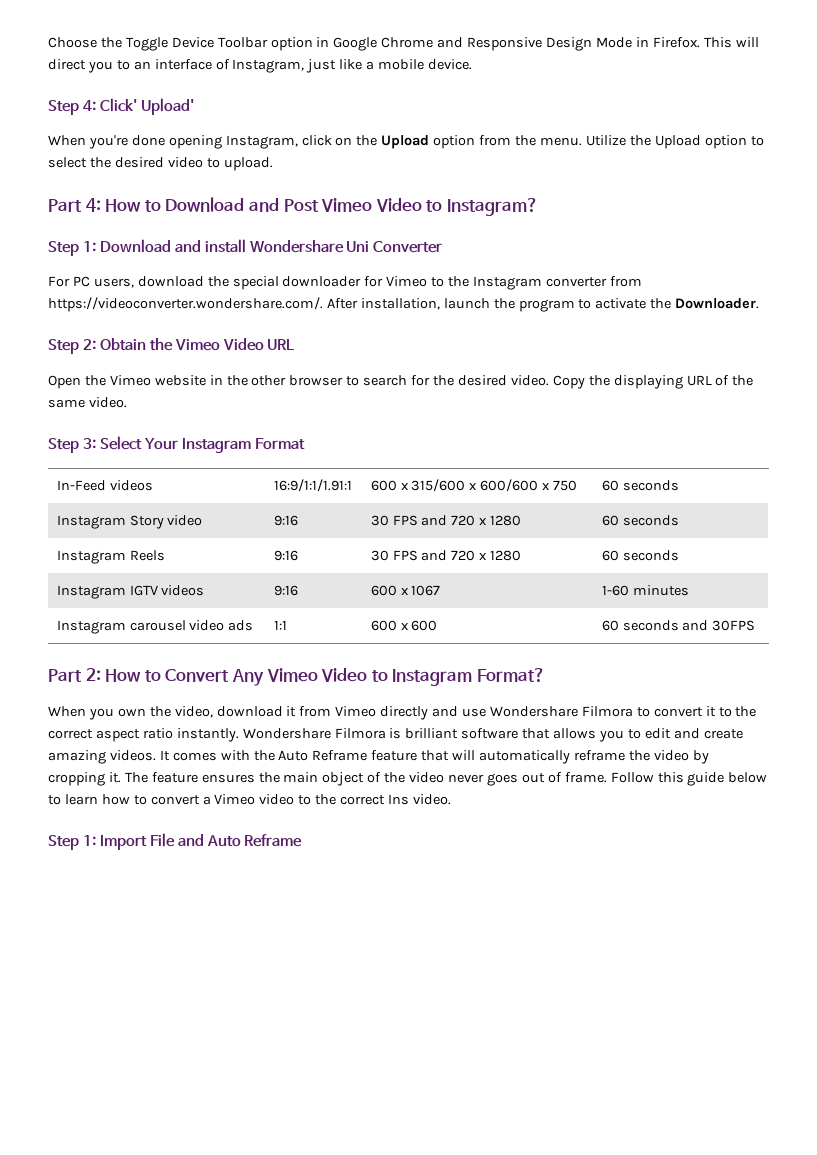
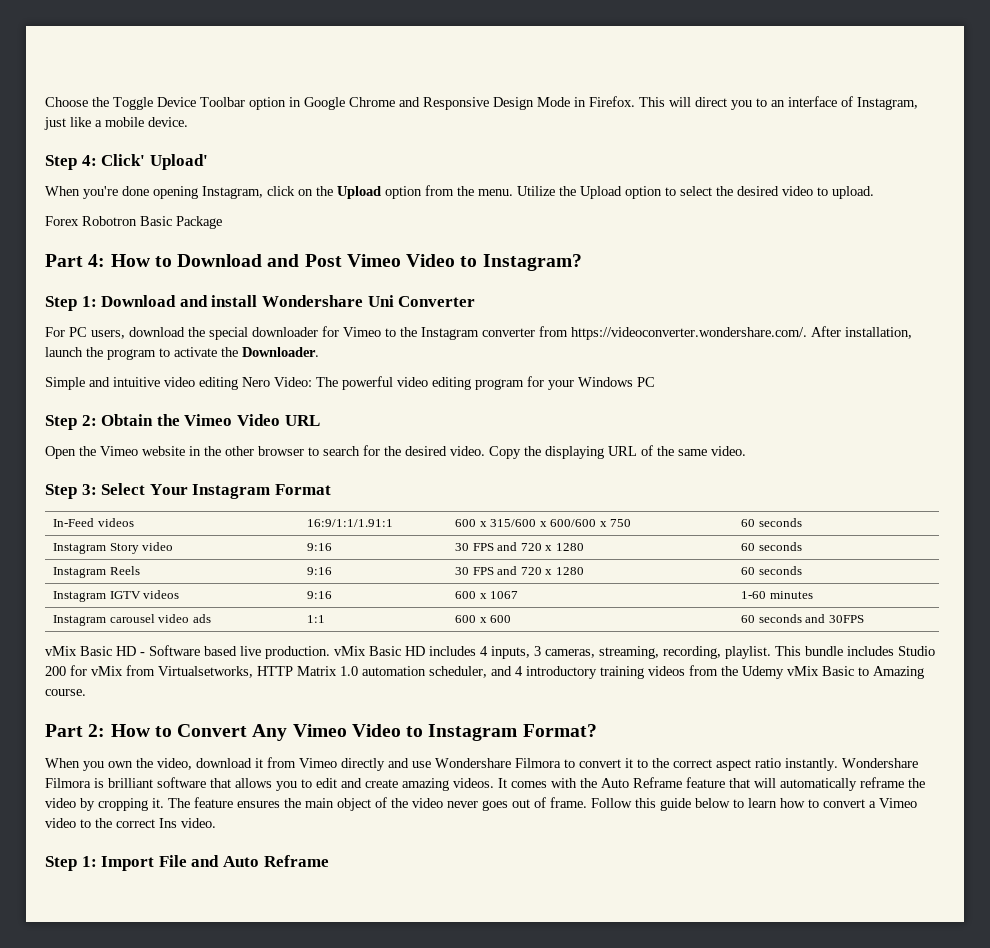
(273, 164) none -> [45,216,222,229] // Forex Robotron Basic Package
(760, 303) none -> [45,376,655,390] // Simple and intuitive video editing Nero Video: The powerful video editing program for your Windows PC
(756, 625) none -> [45,645,935,659] [45,665,924,679] [45,689,86,696] // vMix Basic HD - Software based live production. vMix Basic HD includes 4 inputs, 3 cameras, streaming, recording, playlist. This bundle includes Studio 200 for vMix from Virtualsetworks, HTTP Matrix 1.0 automation scheduler, and 4 introductory training videos from the Udemy vMix Basic to Amazing course.

